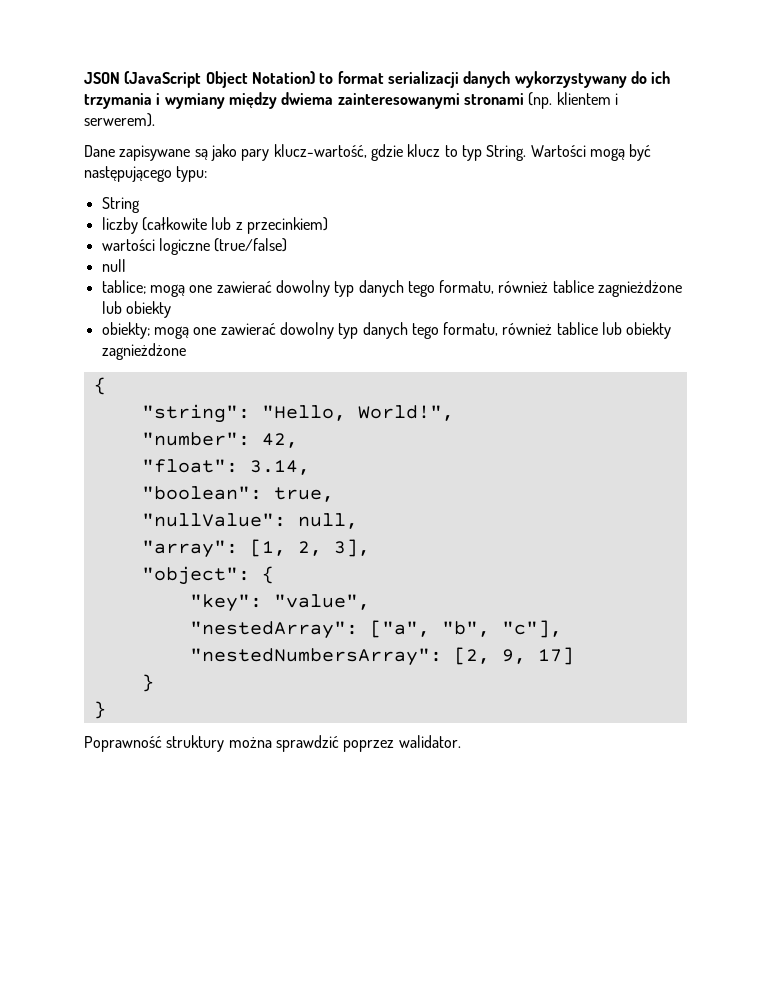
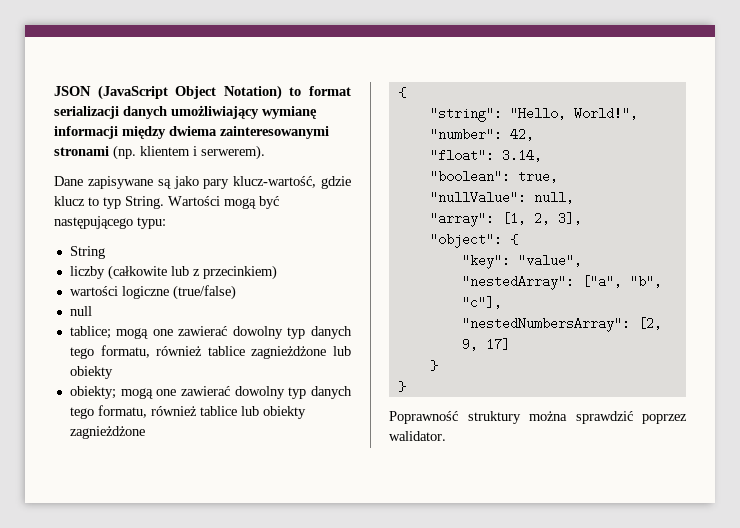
[514,71,671,88] [84,93,225,109] wykorzystywany do ich trzymania i wymiany -> [171,105,317,119] [54,126,118,139] umożliwiający wymianę informacji

